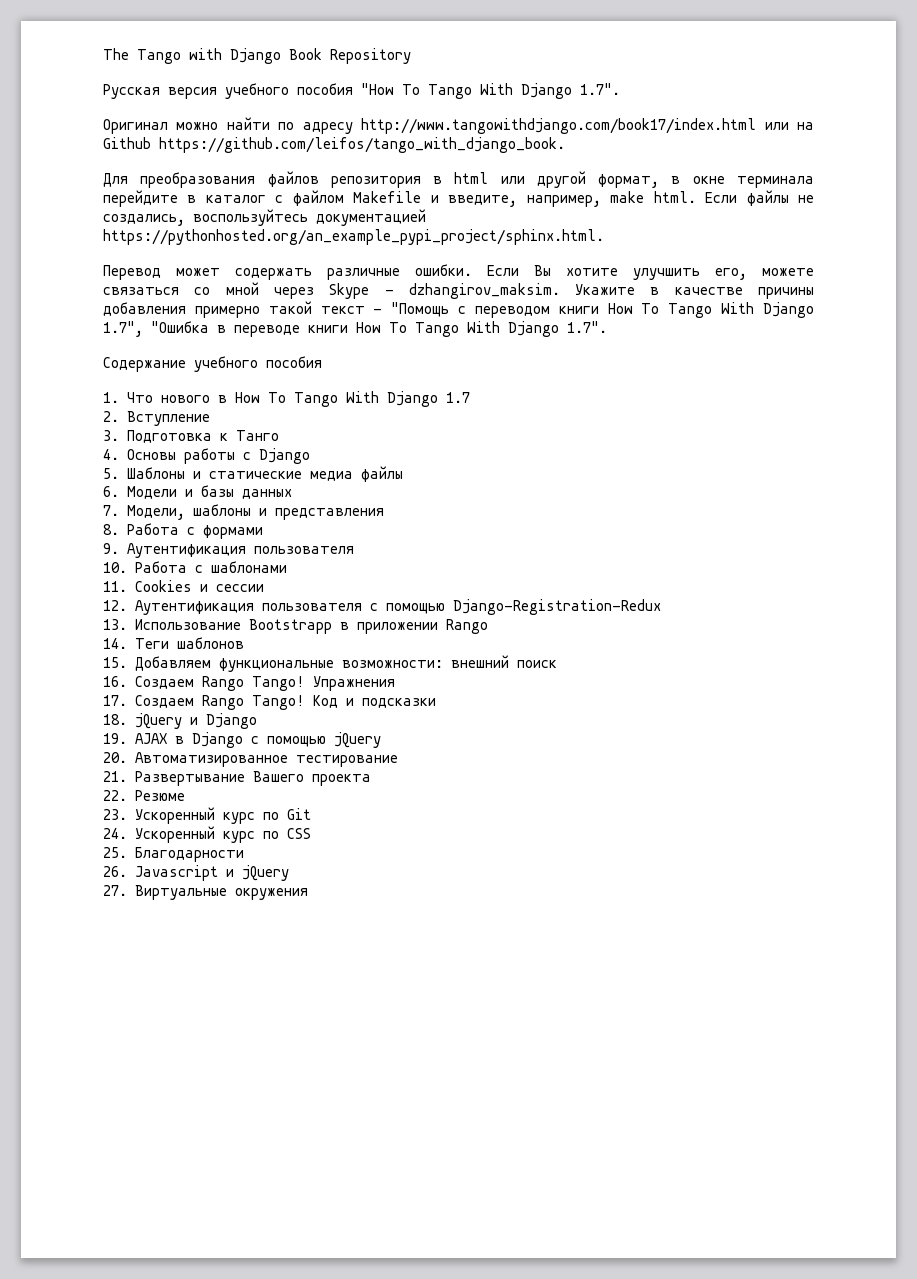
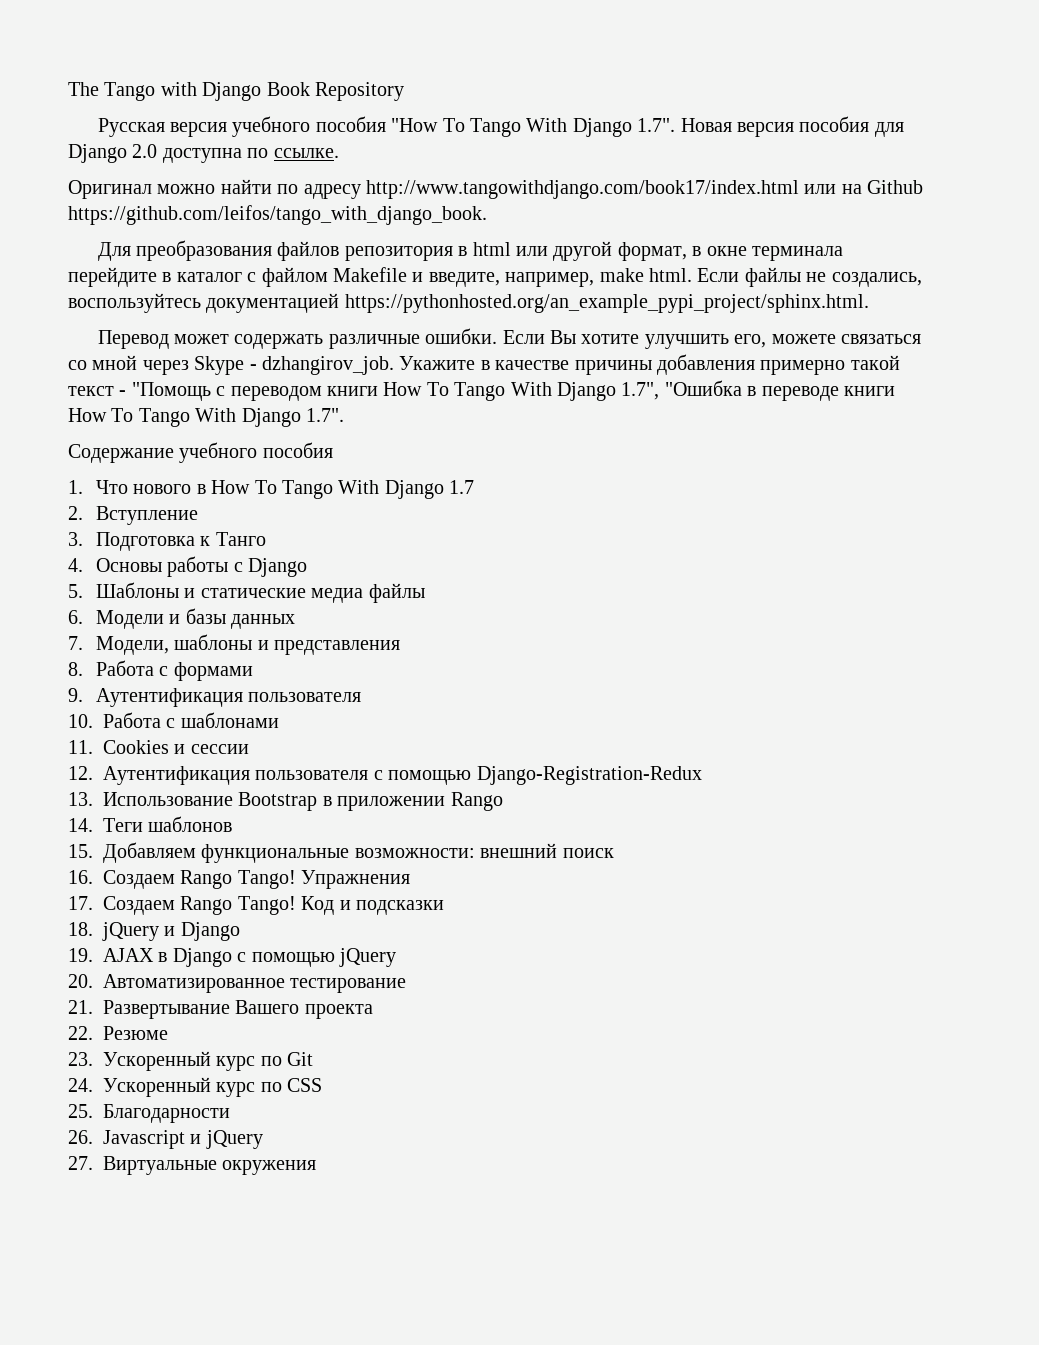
(620, 89) none -> [680,116,904,137] [68,144,339,163] Новая версия пособия для Django 2.0 доступна по ссылке.
[408,283,560,299] dzhangirov_maksim. -> [262,356,394,375] dzhangirov_job.
[248,619,332,634] Bootstrapp -> [238,792,318,811] Bootstrap

